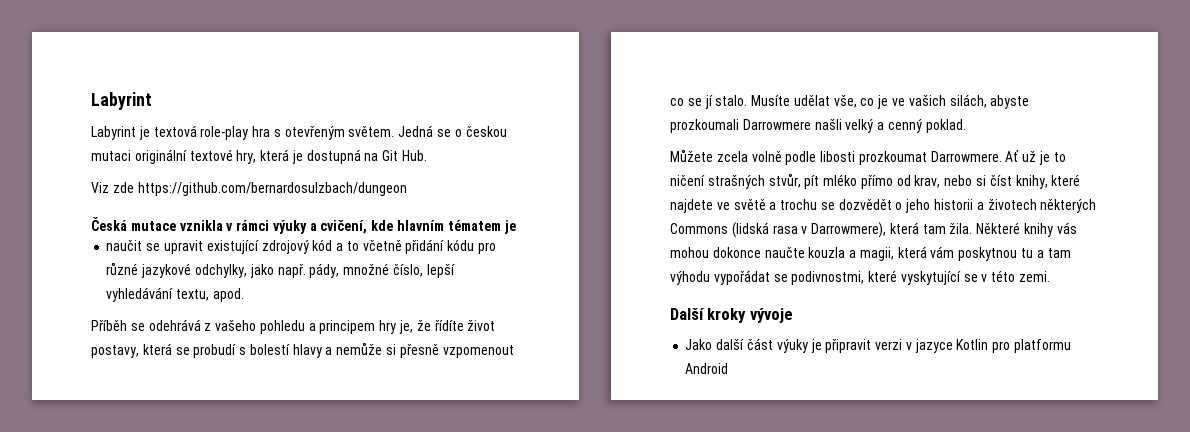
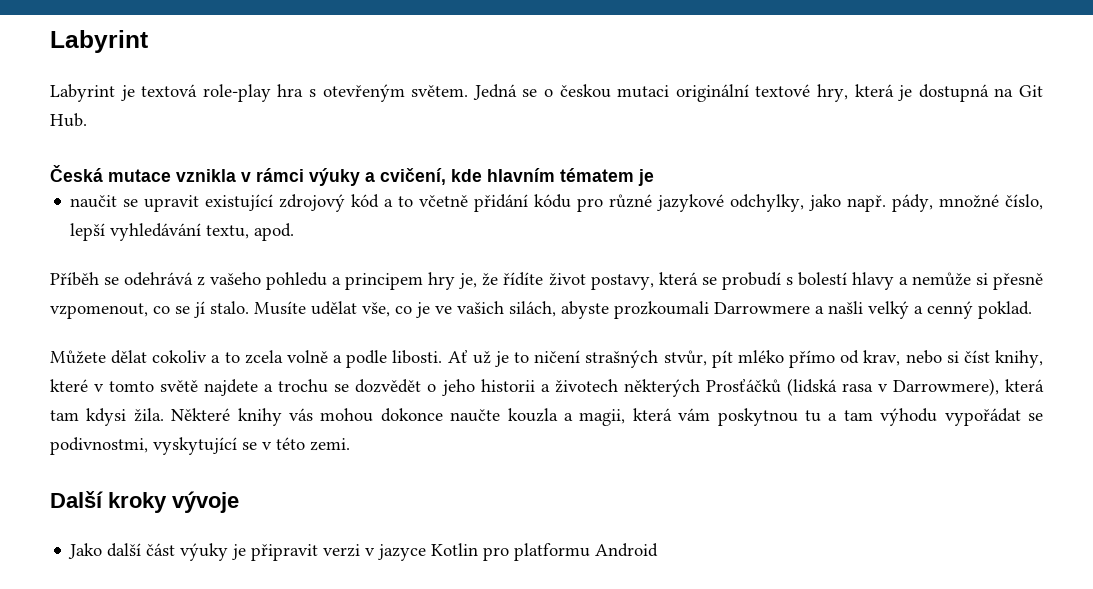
[91,182,407,196] // Viz zde https://github.com/bernardosulzbach/dungeon -> (87, 120) none
[442,345,514,358] vzpomenout -> [50,303,148,319] vzpomenout,
(811, 124) none -> [815,306,824,314] a
[716,151,1002,165] zcela volně podle libosti prozkoumat Darrowmere. -> [111,350,443,368] dělat cokoliv a to zcela volně a podle libosti.
[670,199,766,213] najdete ve světě -> [94,379,259,396] v tomto světě najdete
[670,223,728,234] Commons -> [705,379,781,393] Prosťáčků
(946, 229) none -> [86,408,127,426] kdysi
[868,270,898,282] které -> (148, 446) none

